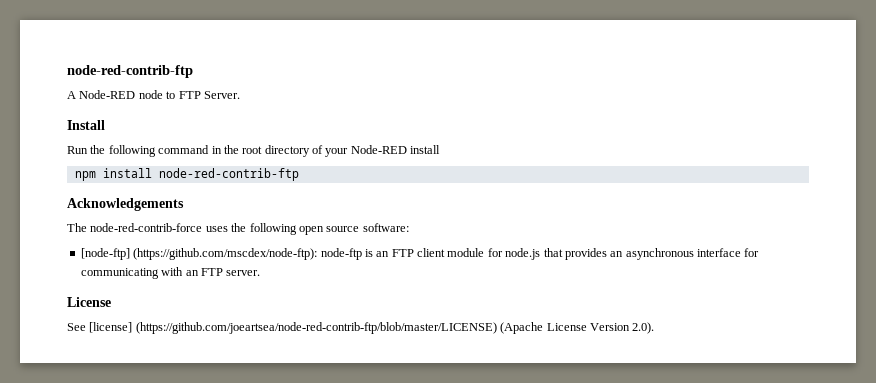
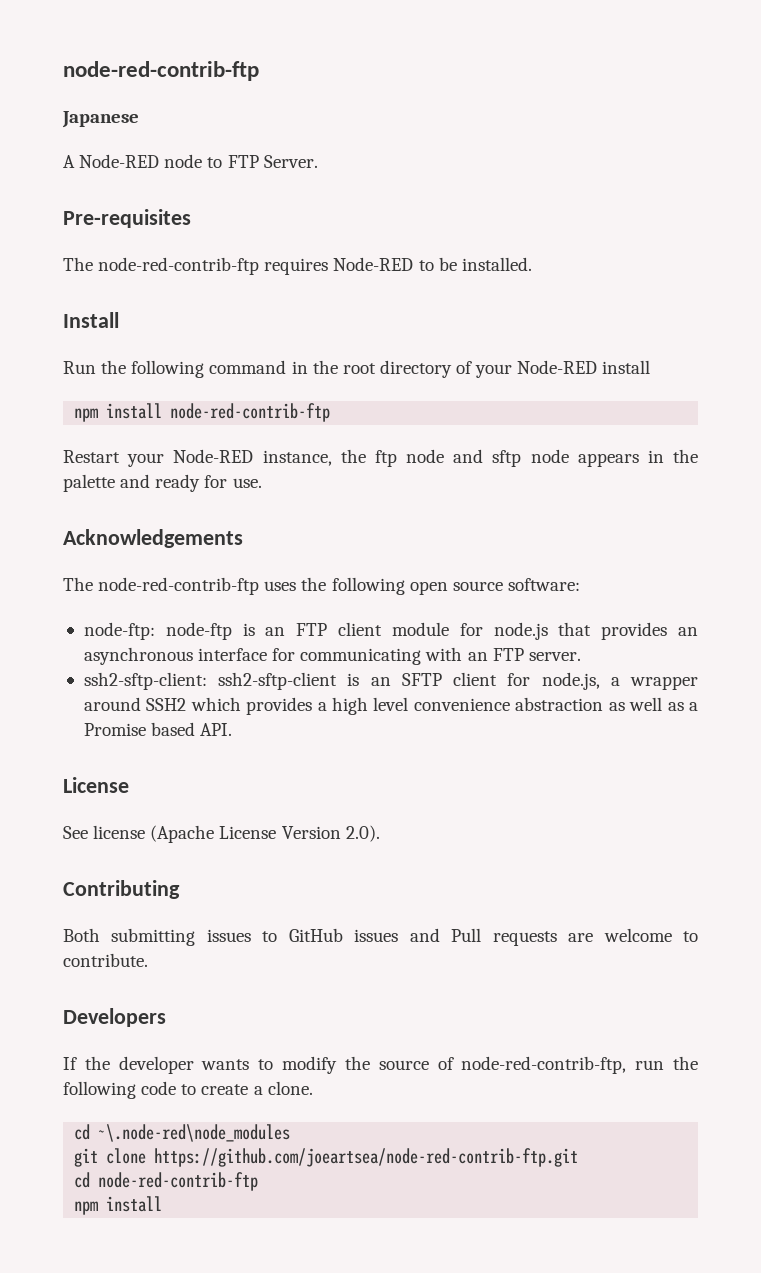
[67,65,193,78] node-red-contrib-ftp -> [63,61,259,81] [62,111,139,128] node-red-contrib-ftp // Japanese
(240, 95) none -> [63,209,191,228] [63,257,532,275] // Pre-requisites // The node-red-contrib-ftp requires Node-RED to be installed.
(299, 174) none -> [63,449,698,467] [63,474,262,492] // Restart your Node-RED instance, the ftp node and sftp node appears in the palette and ready for use.
[90,223,203,232] node-red-contrib-force -> [98,577,260,595] node-red-contrib-ftp
[80,248,318,260] [node-ftp] (https://github.com/mscdex/node-ftp): -> [83,622,155,640] node-ftp:
(261, 273) none -> [83,672,699,690] [83,697,698,715] [83,722,233,736] // ssh2-sftp-client: ssh2-sftp-client is an SFTP client for node.js, a wrapper around SSH2 which provides a high level convenience abstraction as well as a Promise based API.
[89,322,497,334] [license] (https://github.com/joeartsea/node-red-contrib-ftp/blob/master/LICENSE) -> [93,825,146,839] license
(655, 328) none -> [63,880,180,899] [63,928,698,946] [63,953,148,967] [63,1008,166,1027] [63,1056,698,1074] [63,1081,313,1099] [74,1124,291,1142] [74,1148,579,1167] [74,1172,259,1191] [74,1196,163,1215] // Contributing // Both submitting issues to GitHub issues and Pull requests are welcome to contribute. // Developers // If the developer wants to modify the source of node-red-contrib-ftp, run the following code to create a clone. // cd ~\.node-red\node_modules // git clone https://github.com/joeartsea/node-red-contrib-ftp.git // cd node-red-contrib-ftp // npm install

